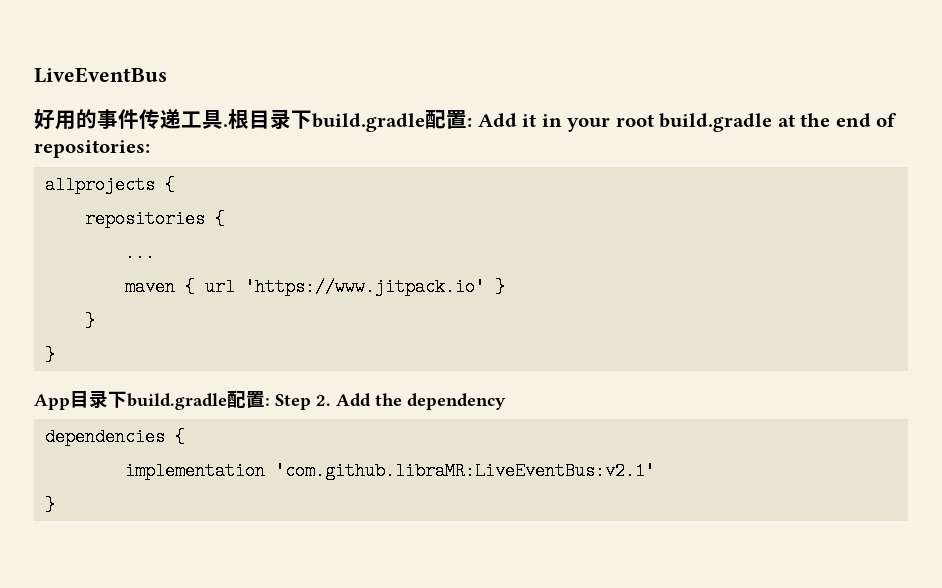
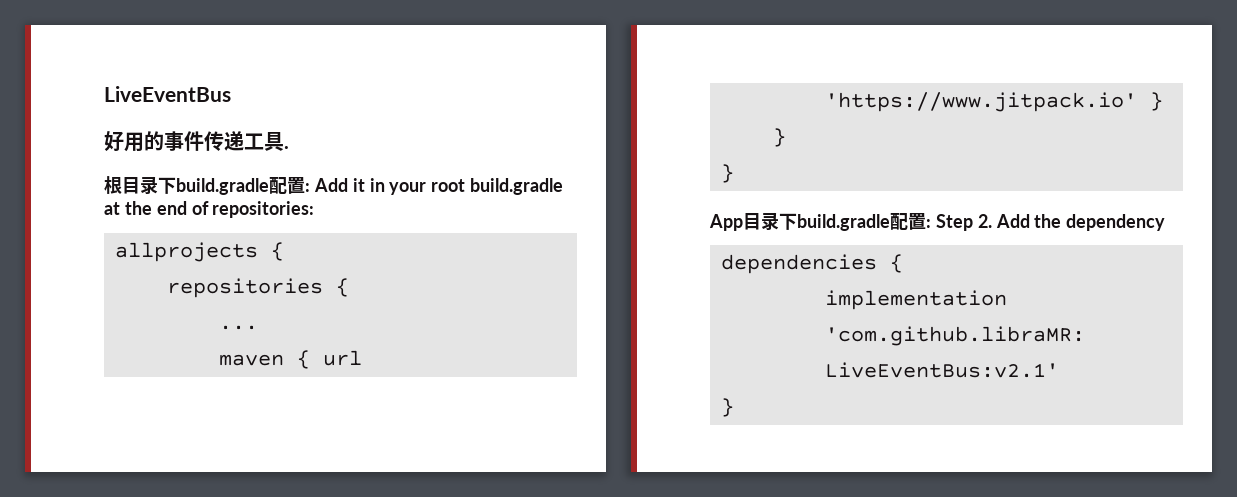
(228, 125) none -> (289, 147) //

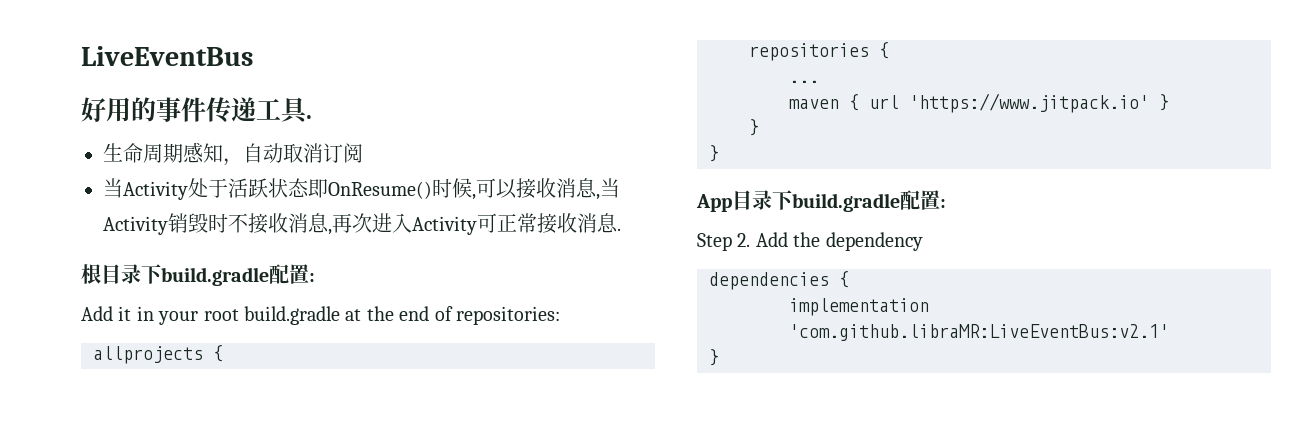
(289, 147) none -> [103,142,363,166] [103,178,620,200] [103,213,621,235] // 生命周期感知，自动取消订阅 // 当Activity处于活跃状态即OnResume()时候,可以接收消息,当Activity销毁时不接收消息,再次进入Activity可正常接收消息.
(310, 187) none -> (315, 277) //
(931, 223) none -> (946, 203) //

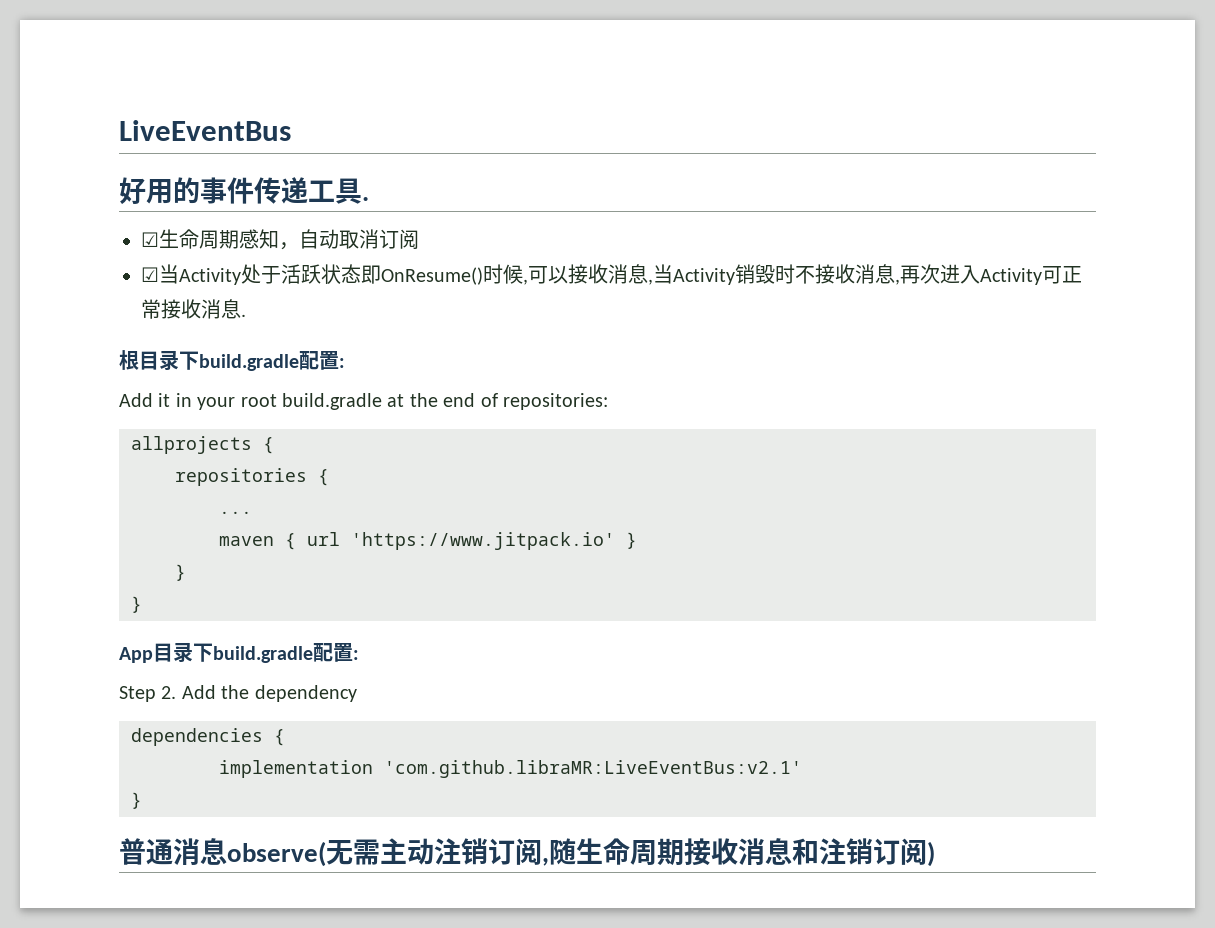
(312, 117) none -> [141,232,159,247] ☑
(363, 153) none -> [141,267,159,282] ☑
(719, 357) none -> [119,838,935,867] // 普通消息observe(无需主动注销订阅,随生命周期接收消息和注销订阅)

